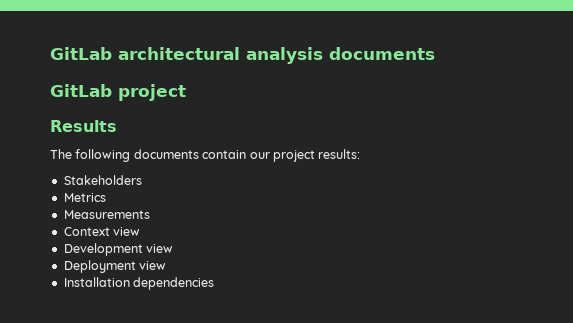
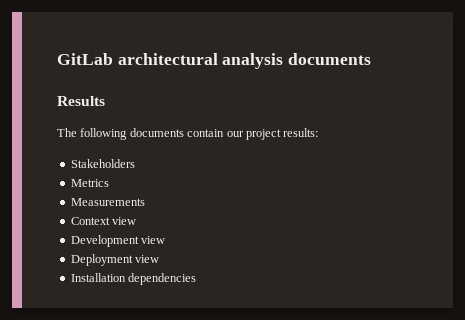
[50,84,186,101] // GitLab project -> (372, 59) none

